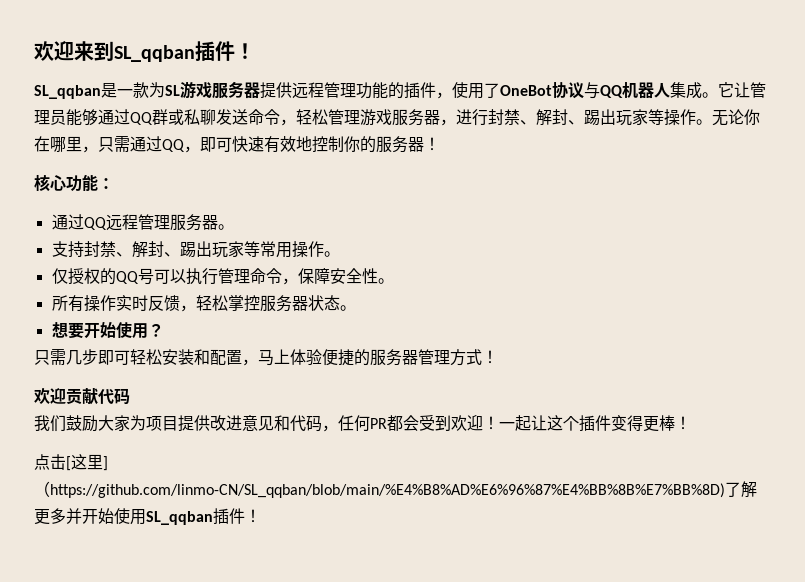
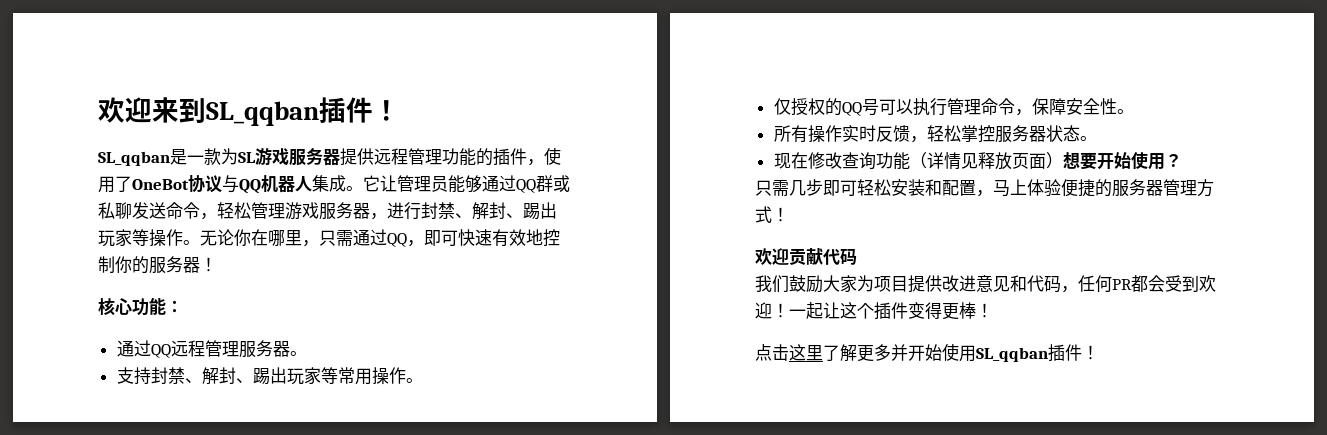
(356, 308) none -> [773,152,1063,170] 现在修改查询功能（详情见释放页面）
[66,454,108,471] [34,481,725,498] [这里]（https://github.com/linmo-CN/SL_qqban/blob/main/%E4%B8%AD%E6%96%87%E4%BB%8B%E7%BB%8D) -> [789,344,823,361] 这里

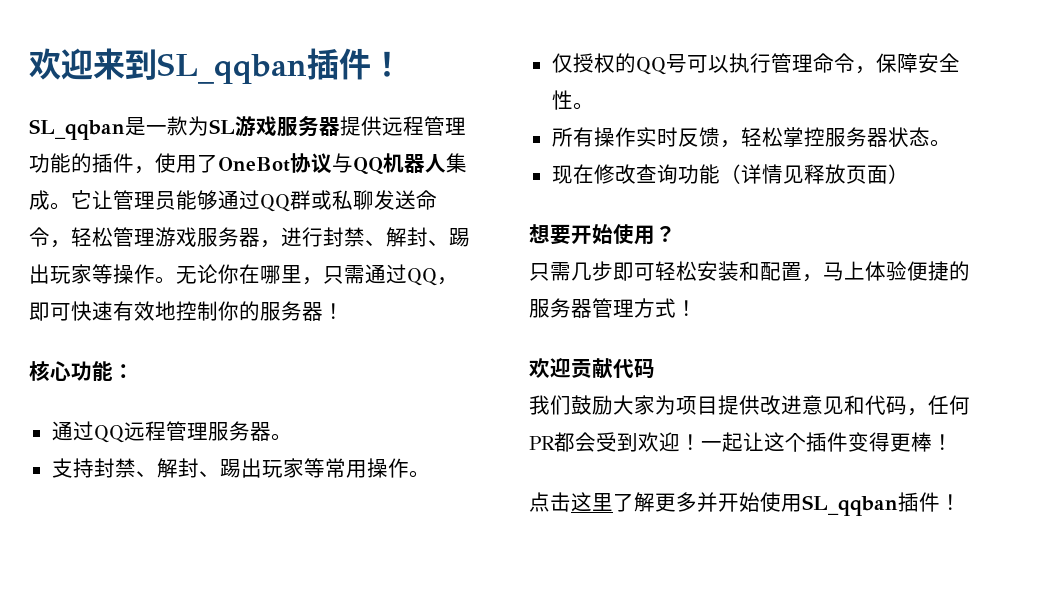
(1063, 160) none -> (909, 174) //

